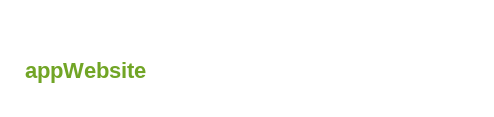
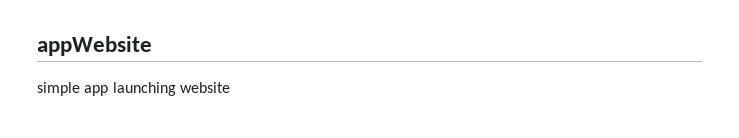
(146, 72) none -> [37,82,230,96] // simple app launching website

